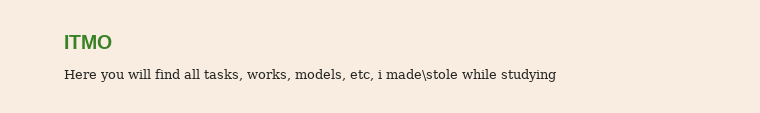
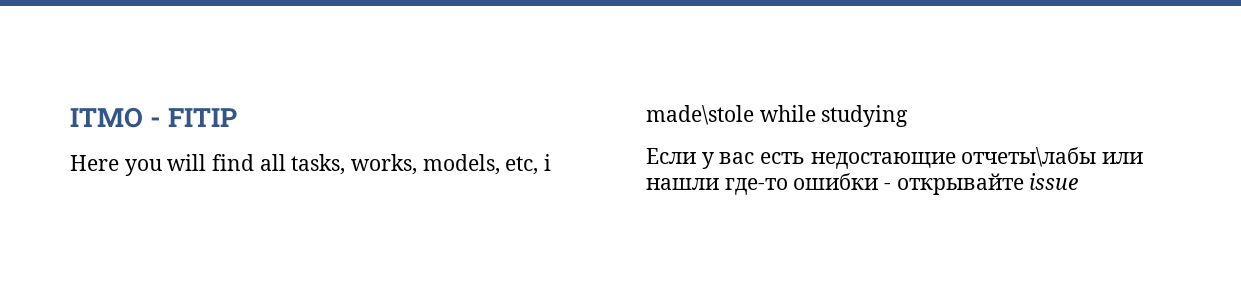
(112, 42) none -> [150,108,238,127] - FITIP
(556, 75) none -> [646,147,1144,169] [646,173,1079,195] // Если у вас есть недостающие отчеты\лабы или нашли где-то ошибки - открывайте issue

